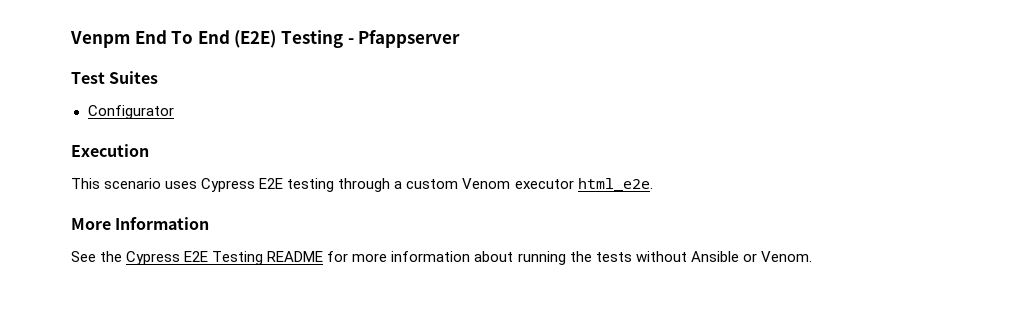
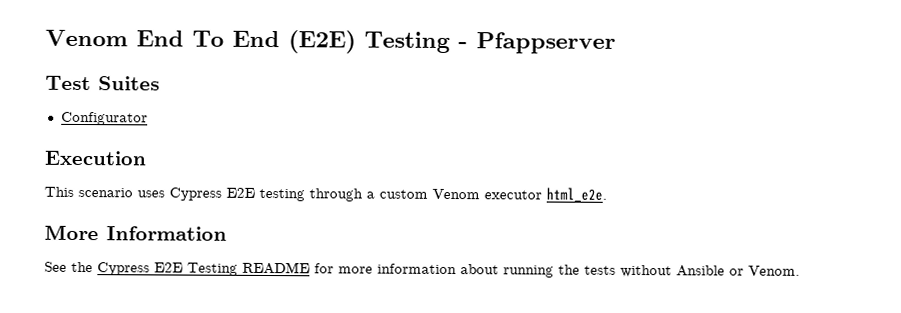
[70,31,130,48] Venpm -> [45,29,128,47] Venom

